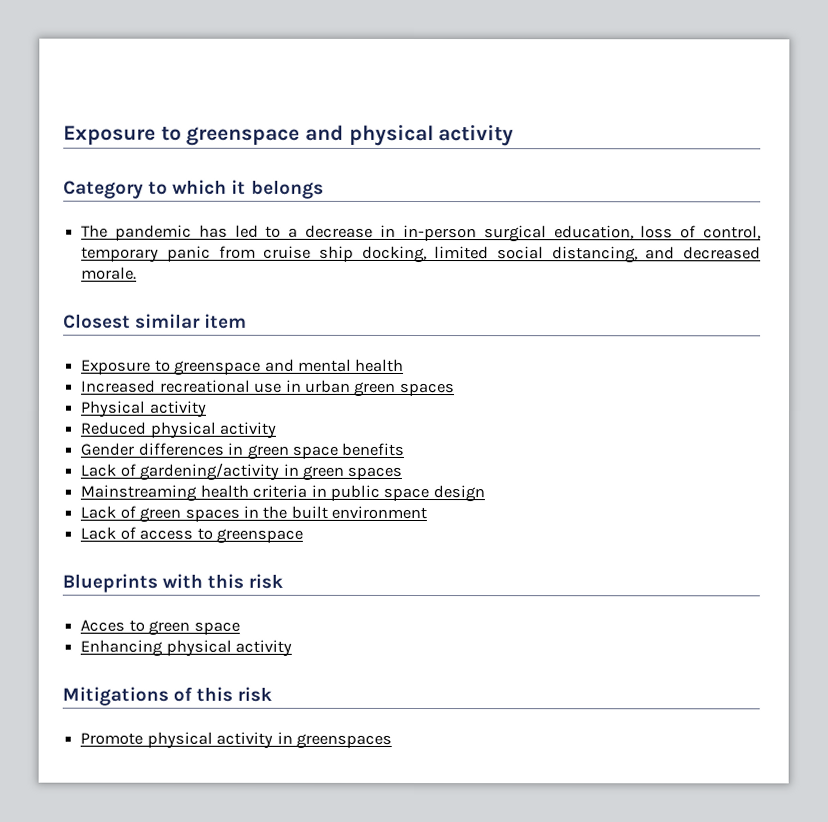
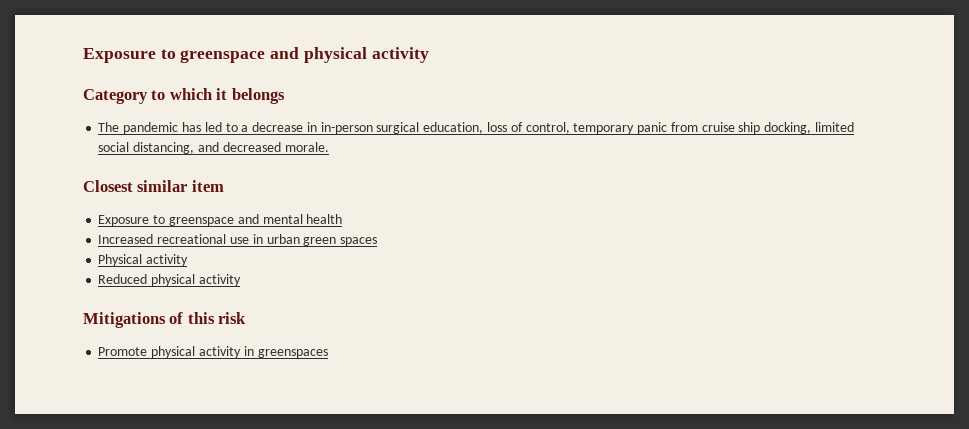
[80,442,405,460] [80,462,403,481] [80,484,485,503] [80,505,428,523] [80,526,303,544] [62,573,284,593] [80,619,240,636] [80,639,293,657] // Gender differences in green space benefits // Lack of gardening/activity in green spaces // Mainstreaming health criteria in public space design // Lack of green spaces in the built environment // Lack of access to greenspace // Blueprints with this risk // Acces to green space // Enhancing physical activity -> (241, 280) none

